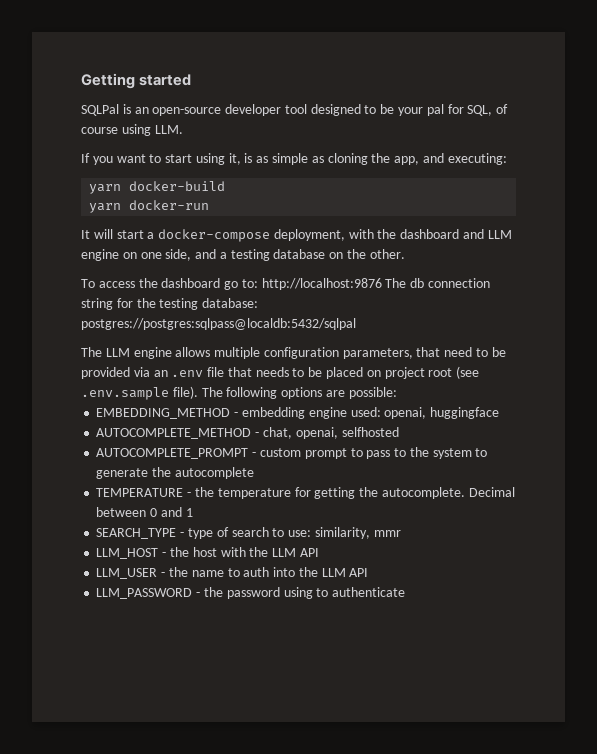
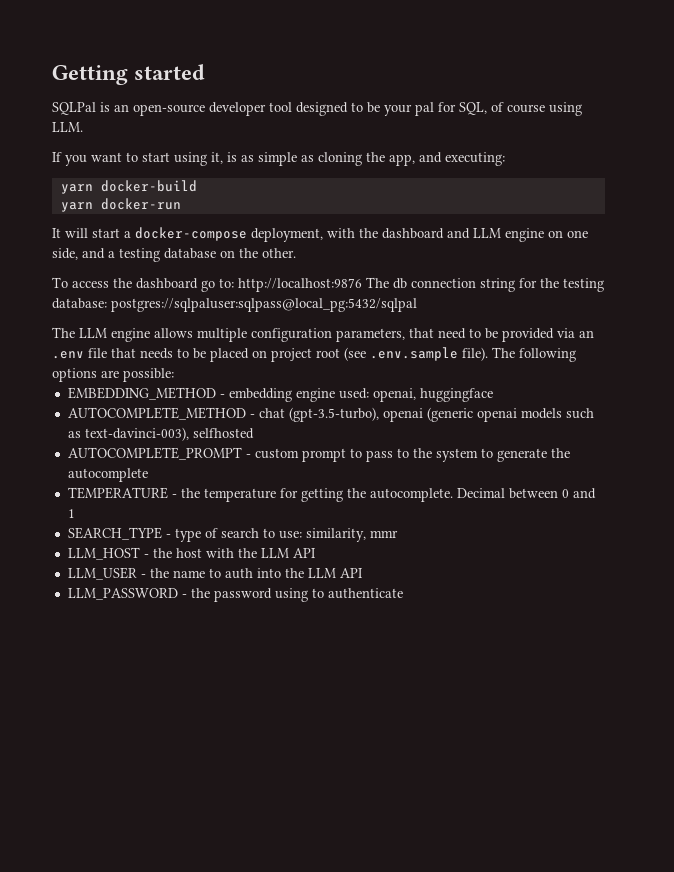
[81,318,356,330] postgres://postgres:sqlpass@localdb:5432/sqlpal -> [111,298,417,312] postgres://sqlpaluser:sqlpass@local_pg:5432/sqlpal
[262,427,338,439] chat, openai, -> [258,407,594,422] [67,427,189,441] chat (gpt-3.5-turbo), openai (generic openai models such as text-davinci-003),

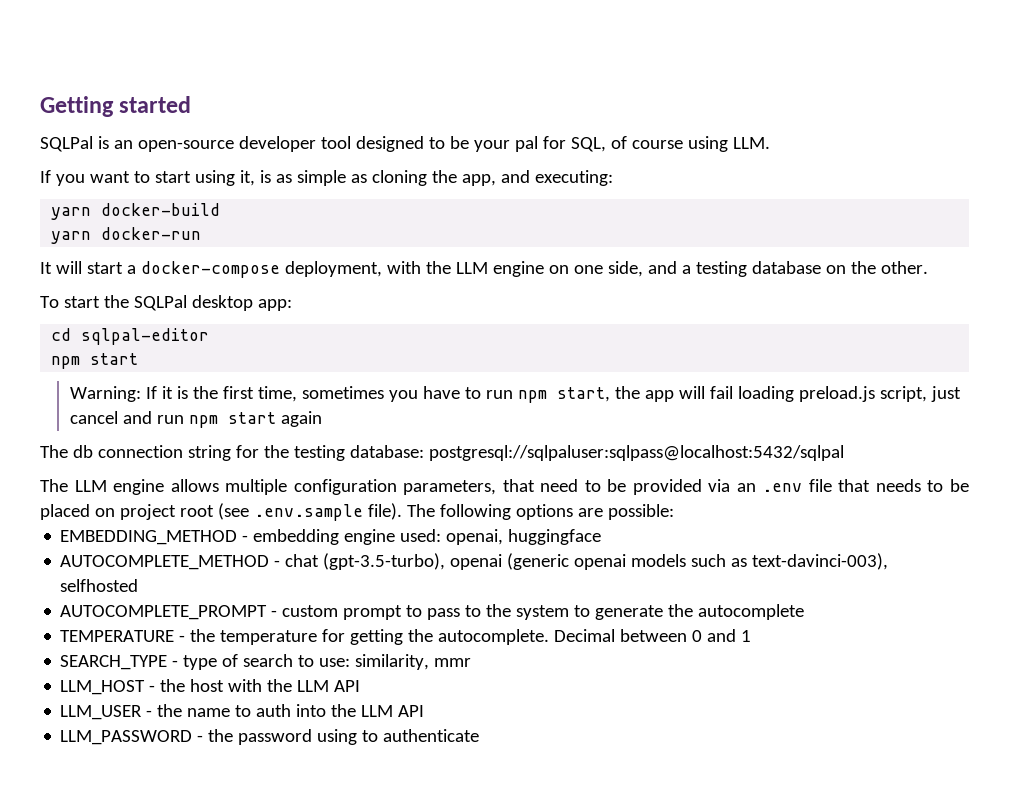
[382,228,470,239] dashboard and -> (451, 267) none
[72,278,362,292] access the dashboard go to: http://localhost:9876 -> [63,295,292,311] [51,328,210,345] [51,353,139,369] [69,386,961,403] [69,411,322,428] start the SQLPal desktop app: // cd sqlpal-editor // npm start // Warning: If it is the first time, sometimes you have to run npm start, the app will fail loading preload.js script, just cancel and run npm start again //
[111,298,417,312] postgres://sqlpaluser:sqlpass@local_pg:5432/sqlpal -> [428,445,844,461] postgresql://sqlpaluser:sqlpass@localhost:5432/sqlpal

